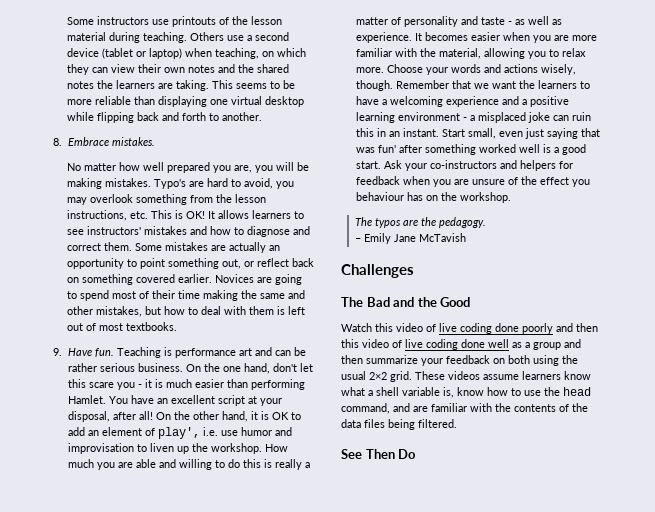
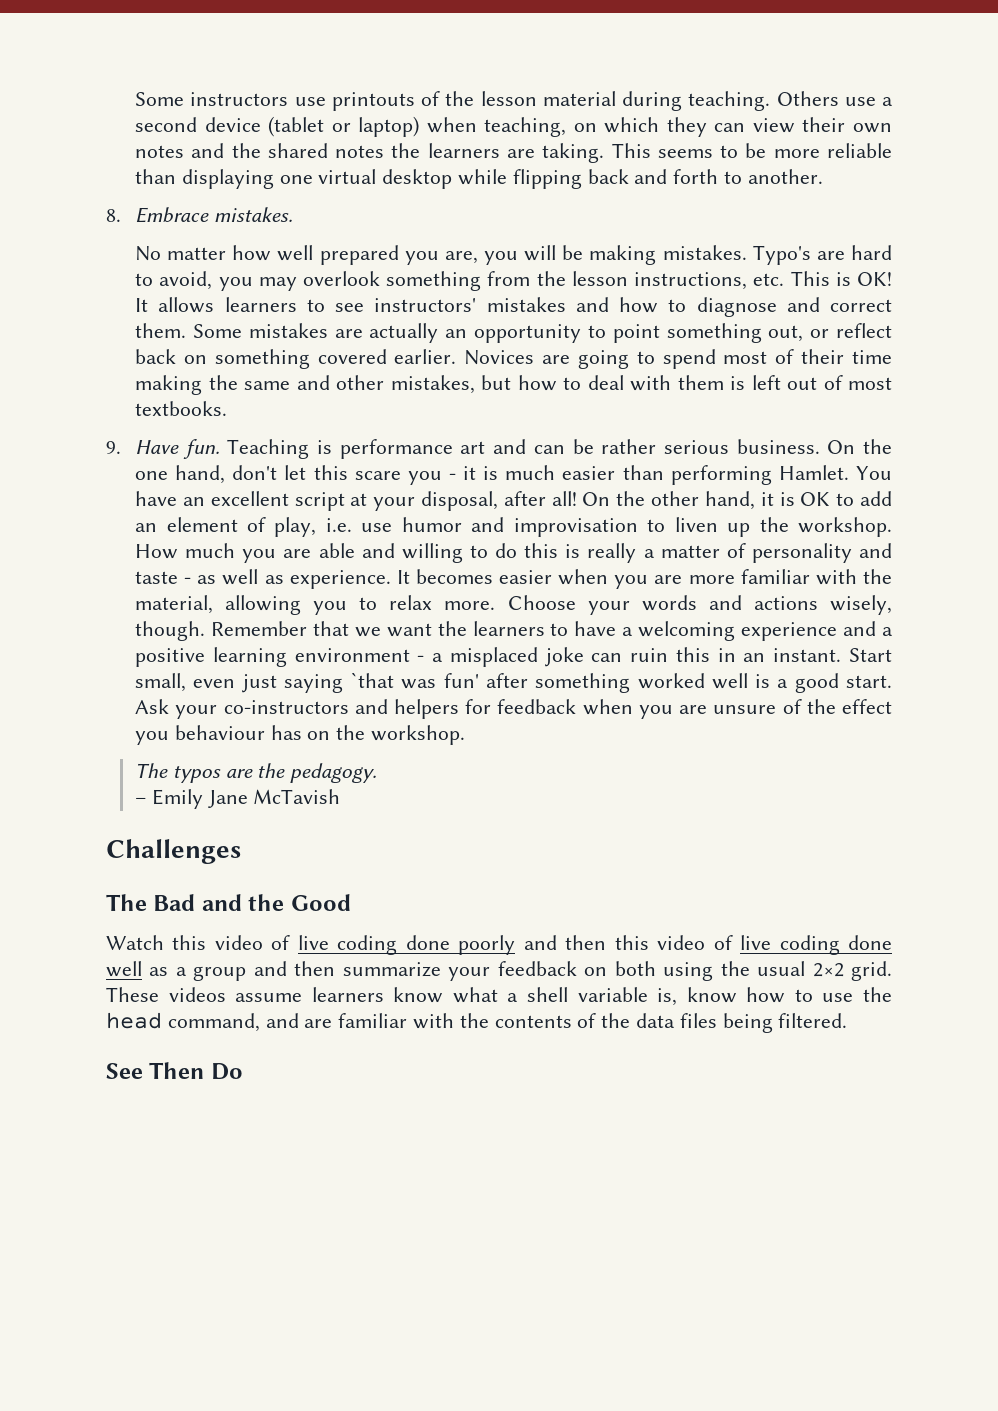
[157,427,200,439] play', -> [274,517,317,537] play,
[580,128,600,137] that -> [350,672,395,688] `that

